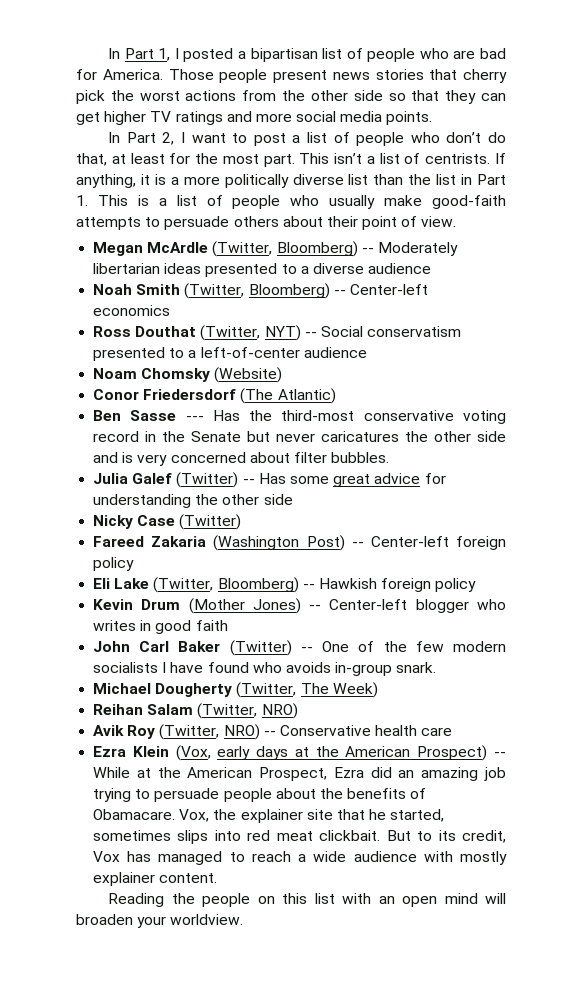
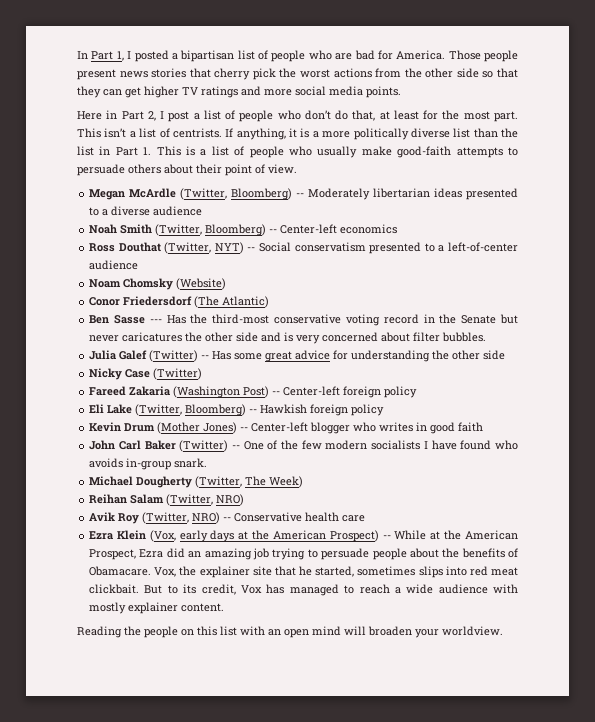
[108,132,121,143] In -> [77,110,118,120] Here in
[191,133,248,143] want to -> (165, 115) none

